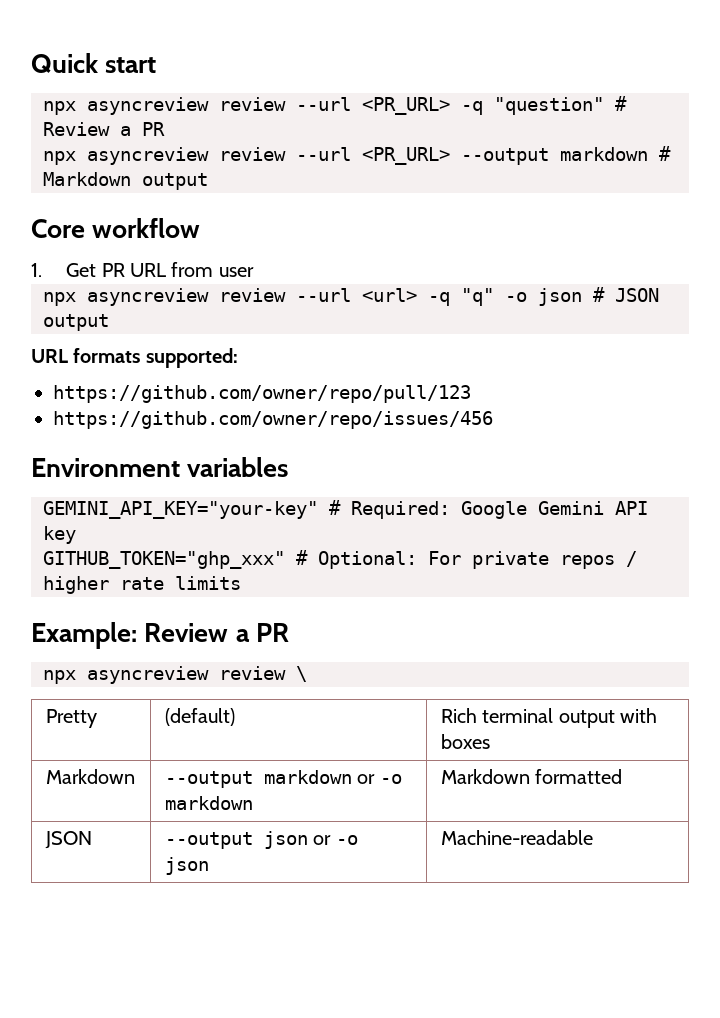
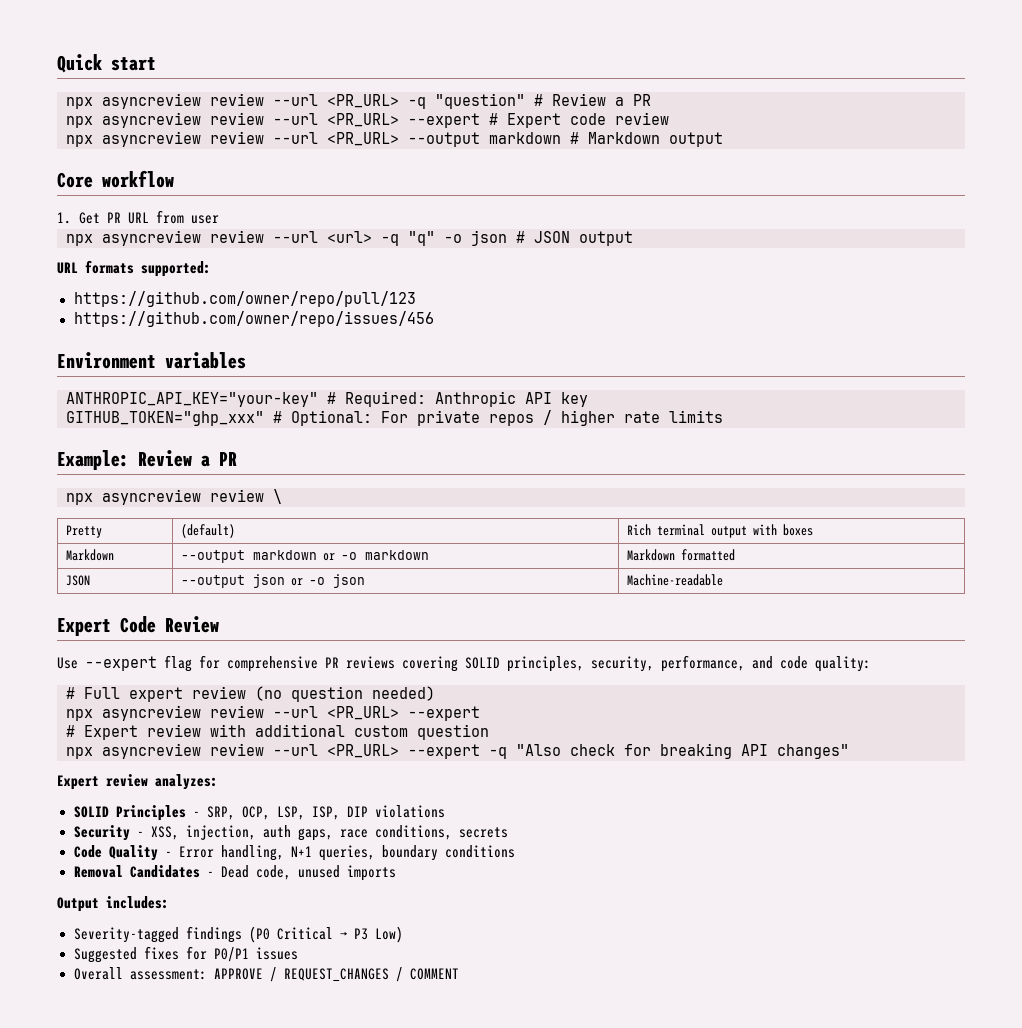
(165, 129) none -> [66,112,669,128] // npx asyncreview review --url <PR_URL> --expert # Expert code review
[43,501,318,519] GEMINI_API_KEY="your-key" -> [66,392,318,407] ANTHROPIC_API_KEY="your-key"
[461,501,604,519] Google Gemini -> [435,391,516,407] Anthropic
(593, 837) none -> [57,616,219,636] [57,655,871,672] [66,686,435,702] [66,705,480,721] [66,724,489,740] [66,743,849,759] [57,774,218,790] [73,805,445,821] [73,825,508,841] [73,845,515,861] [73,865,396,881] [57,896,169,912] [73,926,403,943] [73,946,298,963] [73,967,459,982] // Expert Code Review // Use --expert flag for comprehensive PR reviews covering SOLID principles, security, performance, and code quality: // # Full expert review (no question needed) // npx asyncreview review --url <PR_URL> --expert // # Expert review with additional custom question // npx asyncreview review --url <PR_URL> --expert -q "Also check for breaking API changes" // Expert review analyzes: // SOLID Principles - SRP, OCP, LSP, ISP, DIP violations // Security - XSS, injection, auth gaps, race conditions, secrets // Code Quality - Error handling, N+1 queries, boundary conditions // Removal Candidates - Dead code, unused imports // Output includes: // Severity-tagged findings (P0 Critical → P3 Low) // Suggested fixes for P0/P1 issues // Overall assessment: APPROVE / REQUEST_CHANGES / COMMENT

